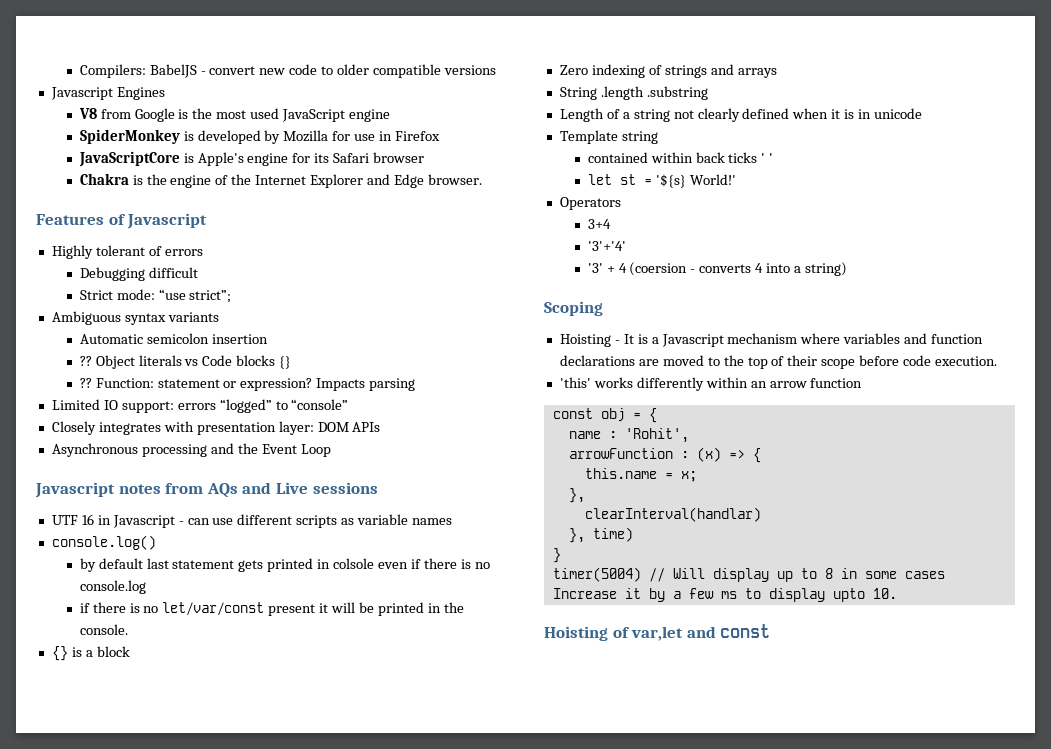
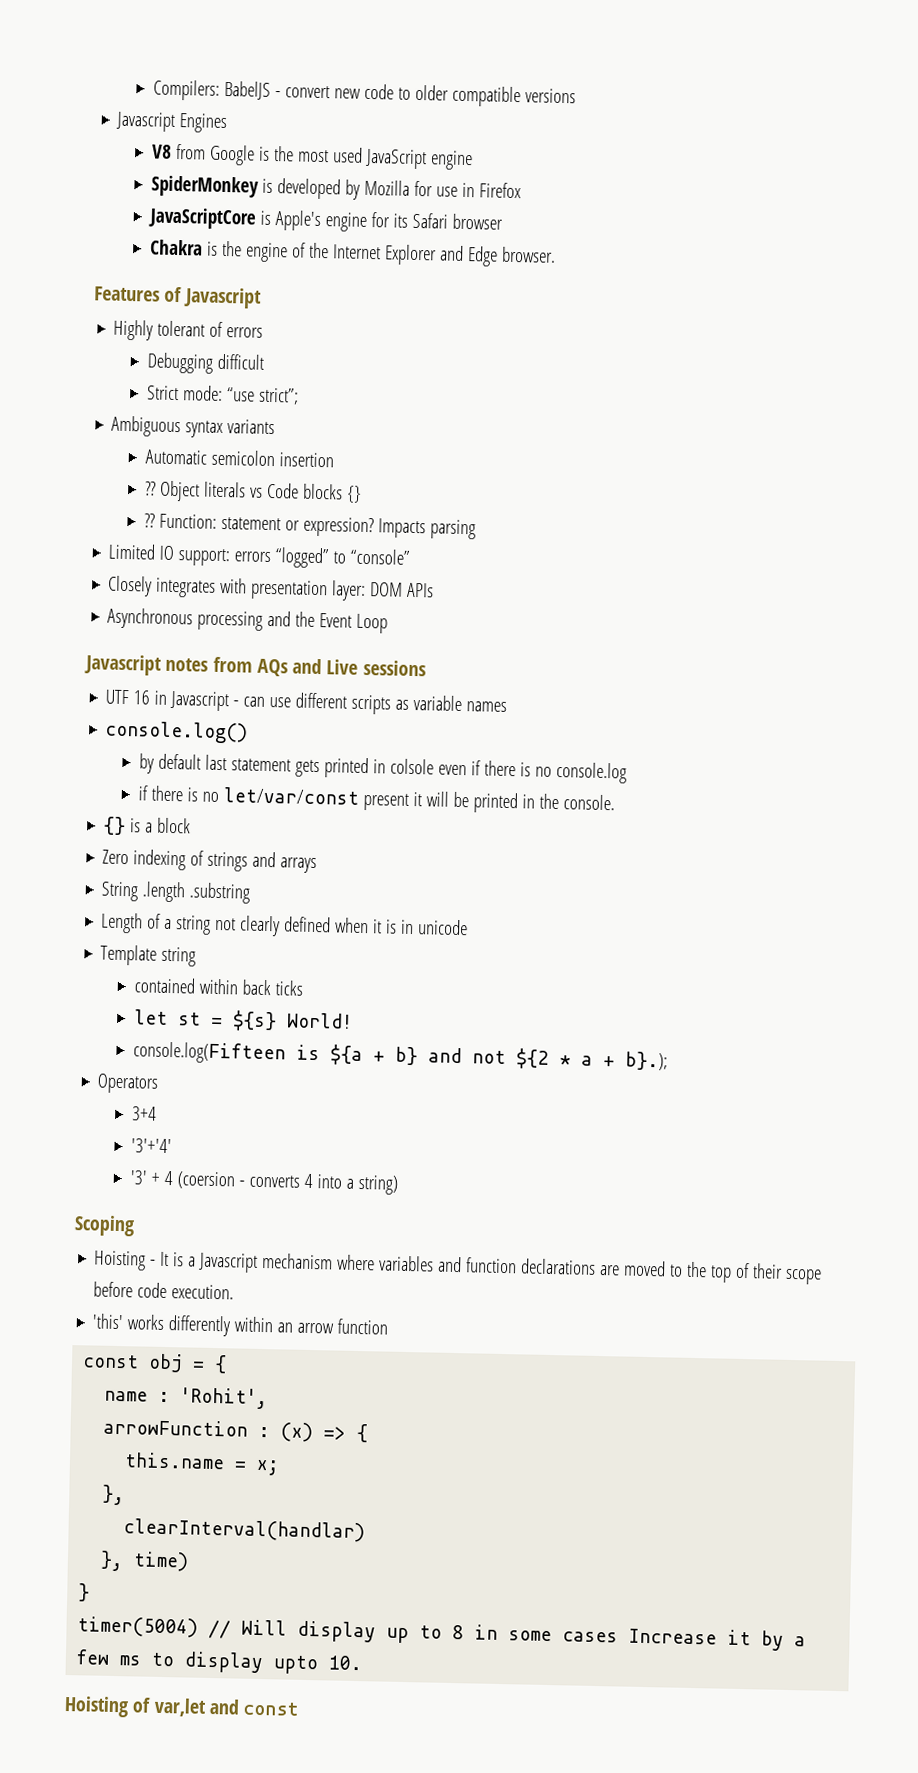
[761,153,774,163] ' ' -> (304, 988) none
[655,174,736,188] '${s} World!' -> [231,1010,353,1032] [132,1041,668,1071] ${s} World! // console.log(Fifteen is ${a + b} and not ${2 * a + b}.);

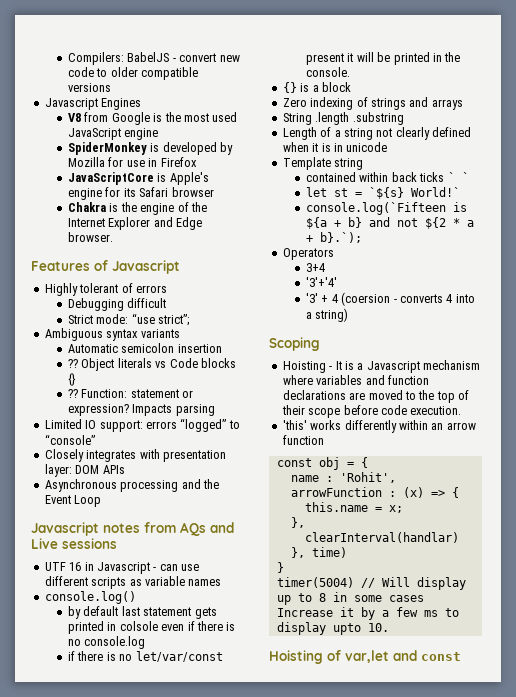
(304, 988) none -> [447,172,469,182] ` `
[231,1010,353,1032] [132,1041,286,1065] ${s} World! // console.log(Fifteen -> [369,187,461,199] [306,202,447,215] `${s} World!` // console.log(`Fifteen
[624,1051,668,1071] b}.); -> [320,232,363,243] b}.`);

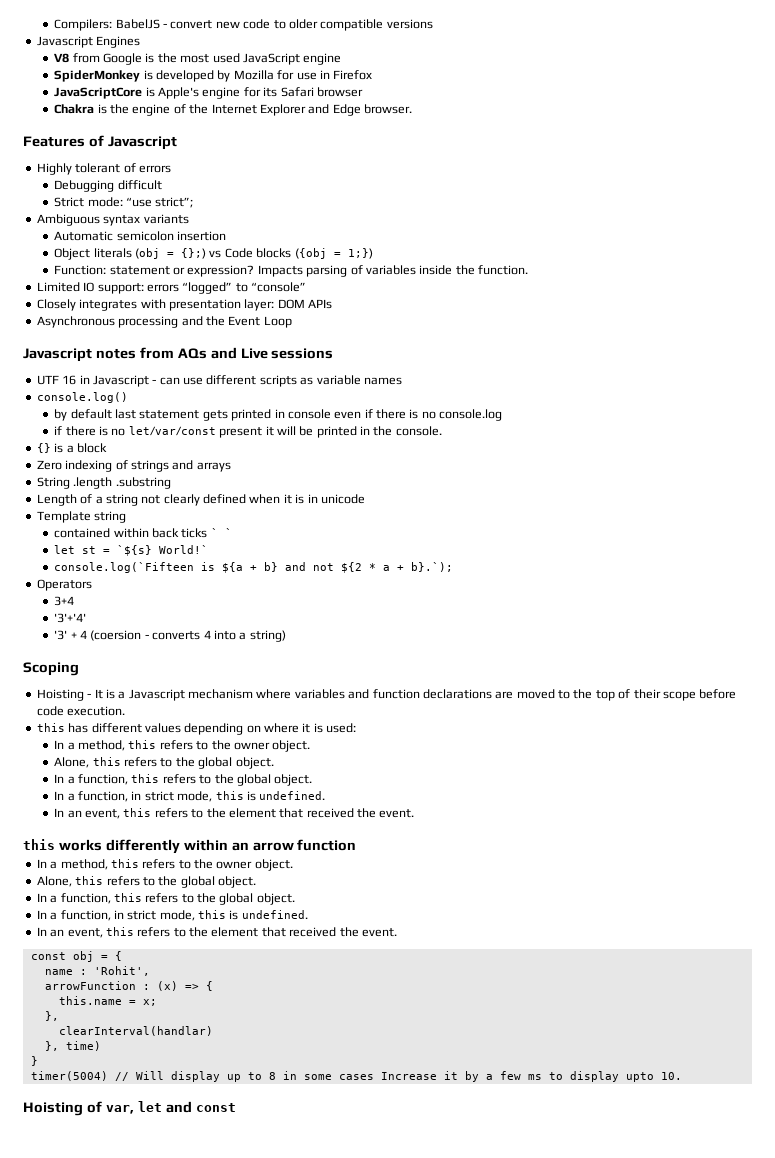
[68,359,79,368] ?? -> (227, 236) none
[155,358,236,368] [68,373,77,386] [68,389,79,398] vs Code blocks {} // ?? -> [135,248,373,259] (obj = {};) vs Code blocks ({obj = 1;}) //
(215, 410) none -> [350,265,529,275] of variables inside the function.
[119,621,158,631] colsole -> [287,409,331,419] console
[282,420,307,430] 'this' -> [36,723,357,735] [54,740,311,752] [54,757,274,769] [54,774,313,786] [54,791,326,802] [54,808,415,819] [23,839,55,850] this has different values depending on where it is used: // In a method, this refers to the owner object. // Alone, this refers to the global object. // In a function, this refers to the global object. // In a function, in strict mode, this is undefined. // In an event, this refers to the element that received the event. // this
(324, 440) none -> [36,859,293,871] [36,876,256,888] [36,893,295,905] [36,910,308,921] [36,927,397,938] // In a method, this refers to the owner object. // Alone, this refers to the global object. // In a function, this refers to the global object. // In a function, in strict mode, this is undefined. // In an event, this refers to the element that received the event.
[345,650,389,663] var,let -> [105,1101,162,1114] var, let

